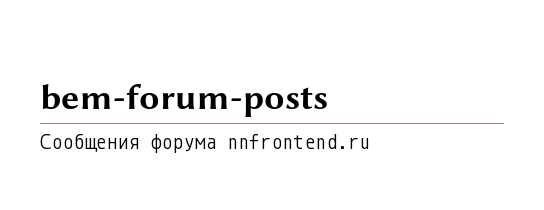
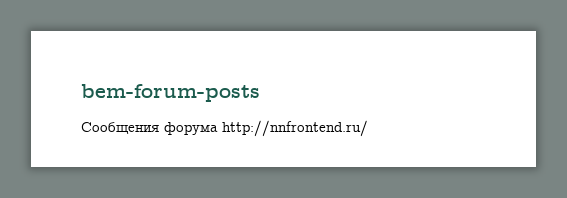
[227,134,370,149] nnfrontend.ru -> [222,120,368,137] http://nnfrontend.ru/

